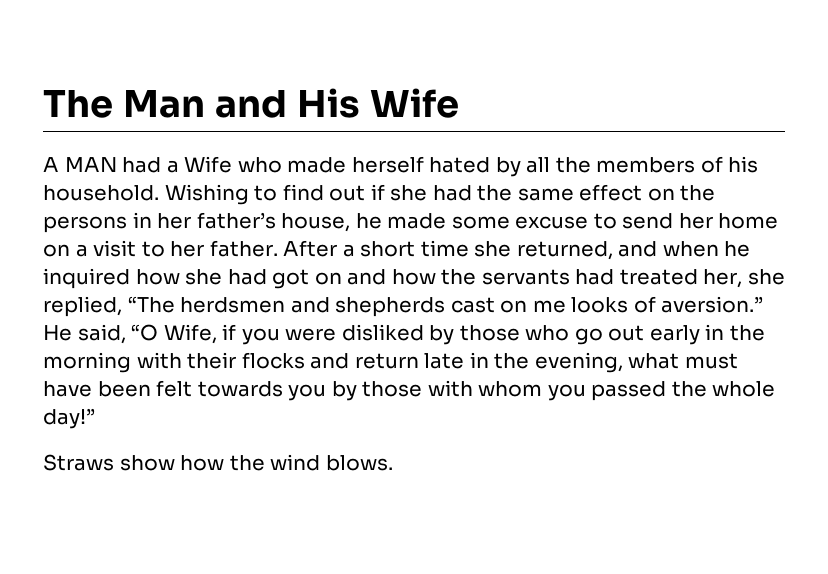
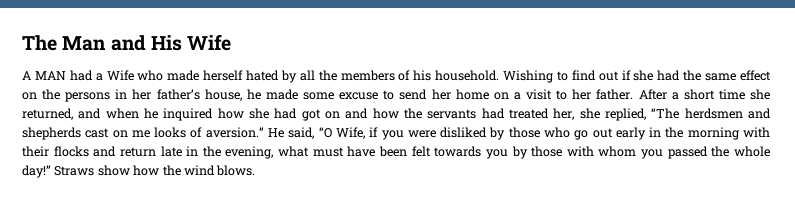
(95, 418) // -> (51, 171) none

